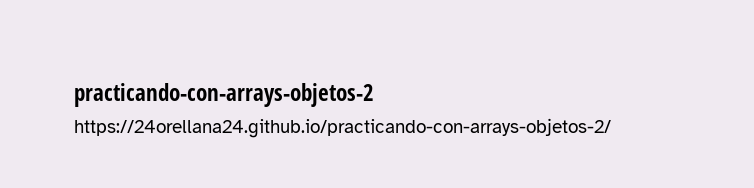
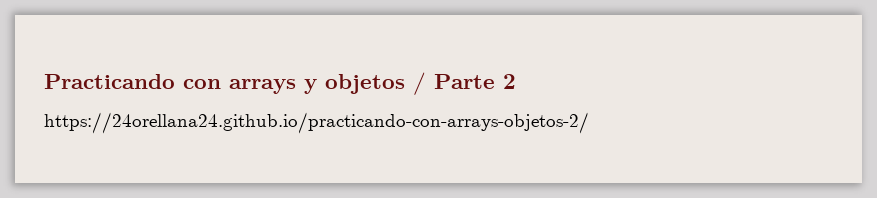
[74,83,374,107] practicando-con-arrays-objetos-2 -> [44,72,516,95] Practicando con arrays y objetos / Parte 2

